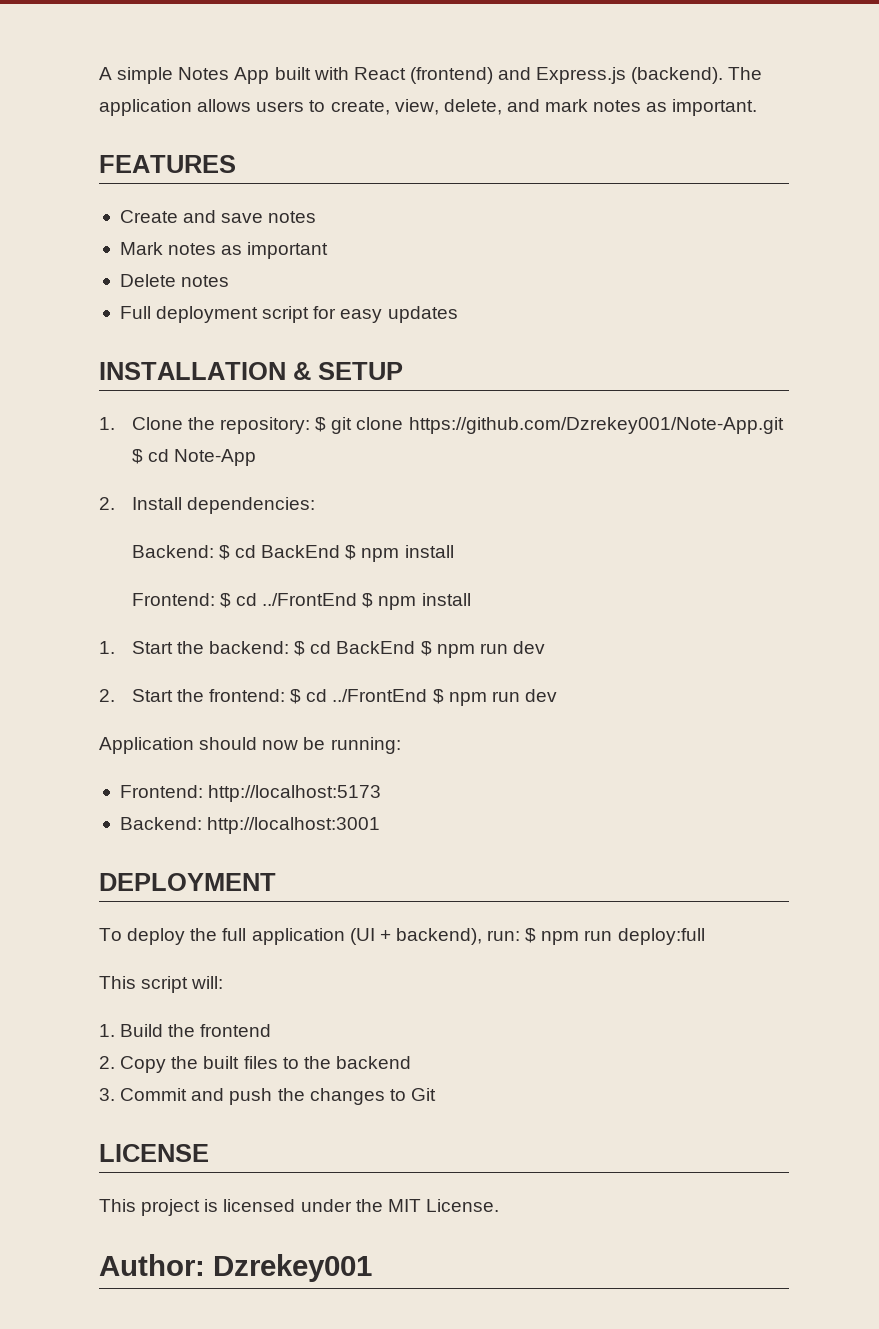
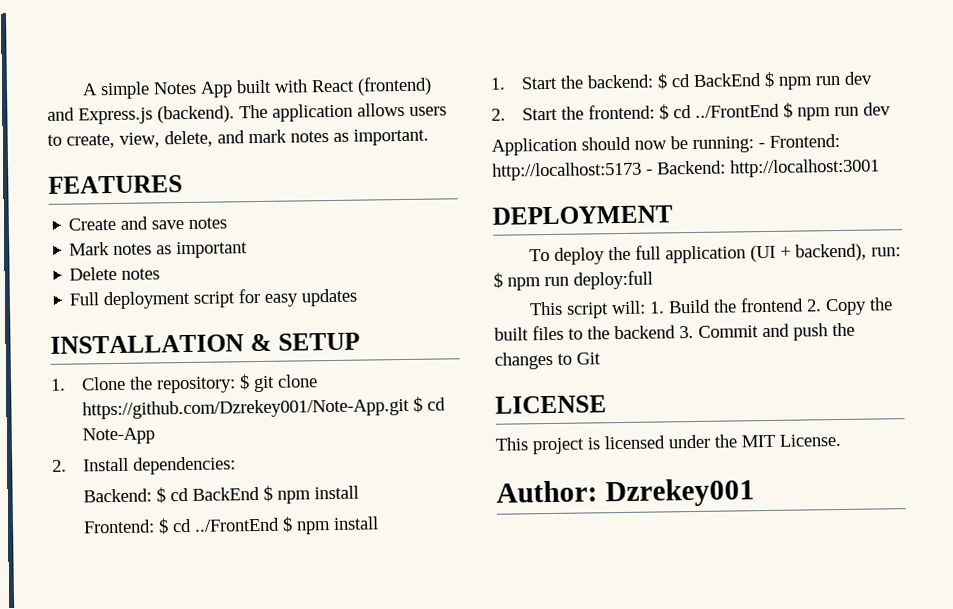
(401, 745) // -> [758,143,765,149] -
(382, 793) // -> [646,169,653,175] -
(224, 982) // -> (646, 307) none
(272, 1030) // -> (804, 305) none
(411, 1062) // -> (676, 332) none

